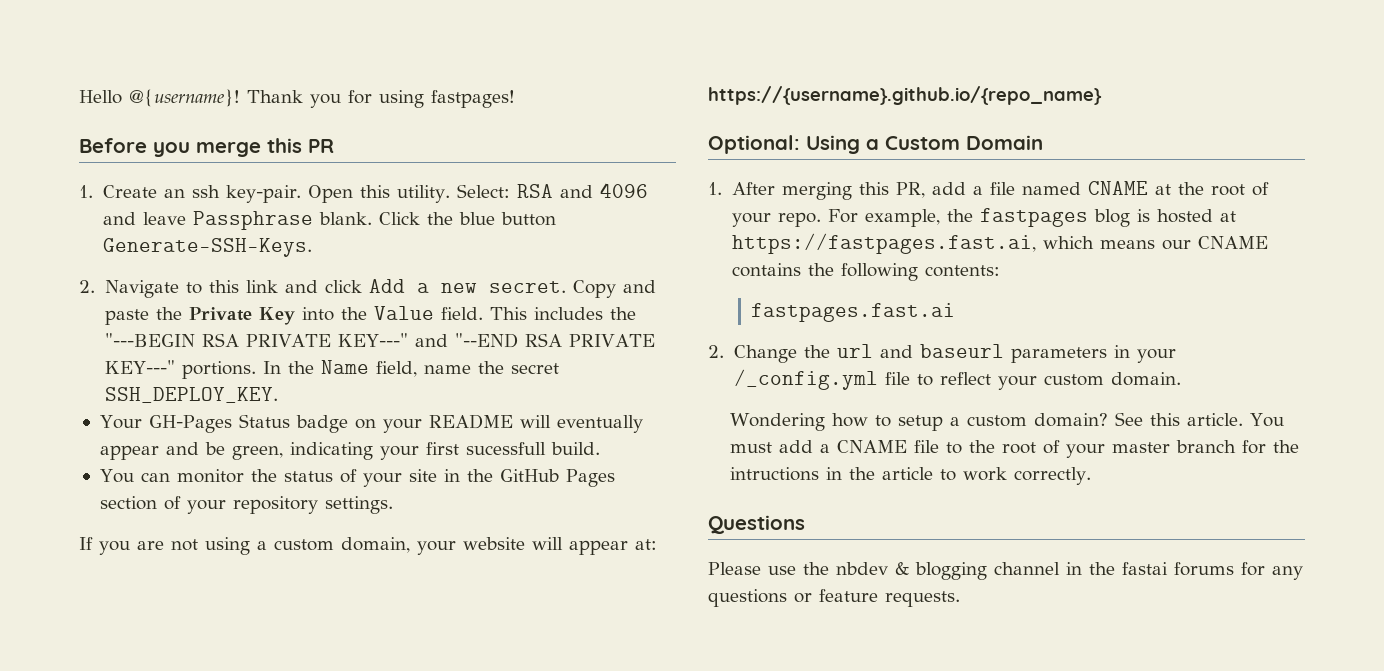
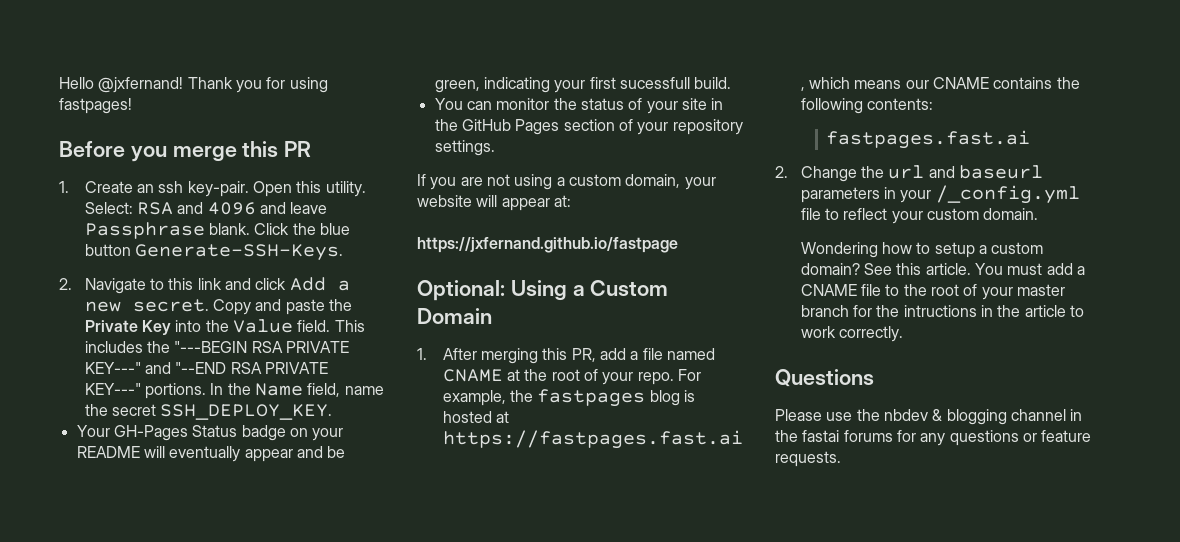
[129,89,240,107] @{username}! -> [98,77,184,93] @jxfernand!
[708,86,1102,105] https://{username}.github.io/{repo_name} -> [417,237,678,253] https://jxfernand.github.io/fastpage

